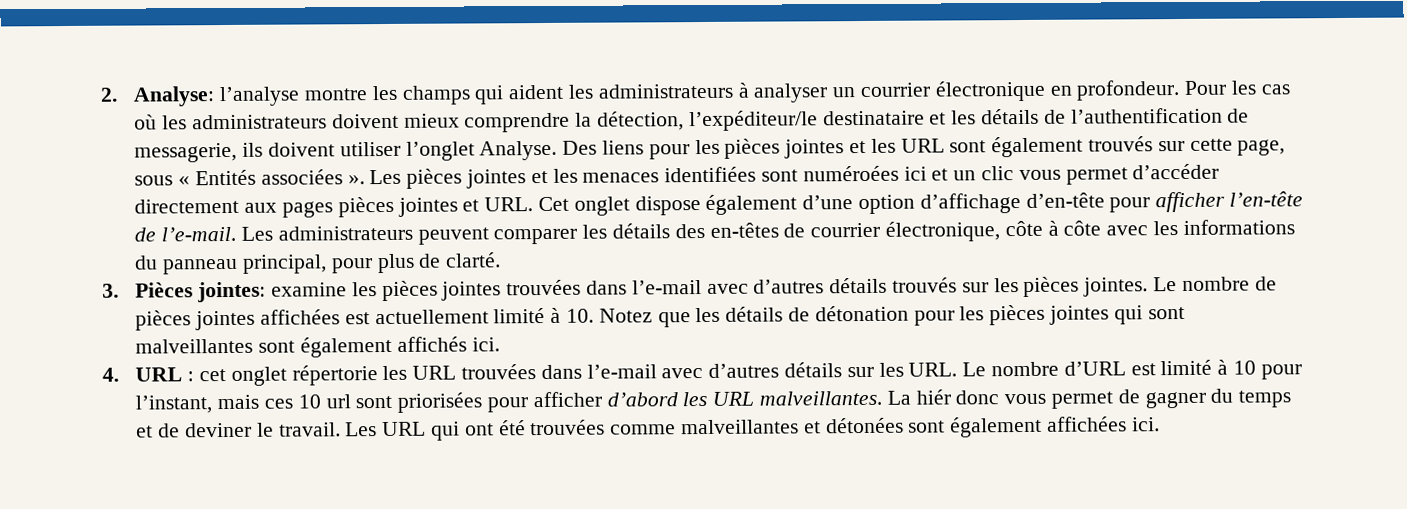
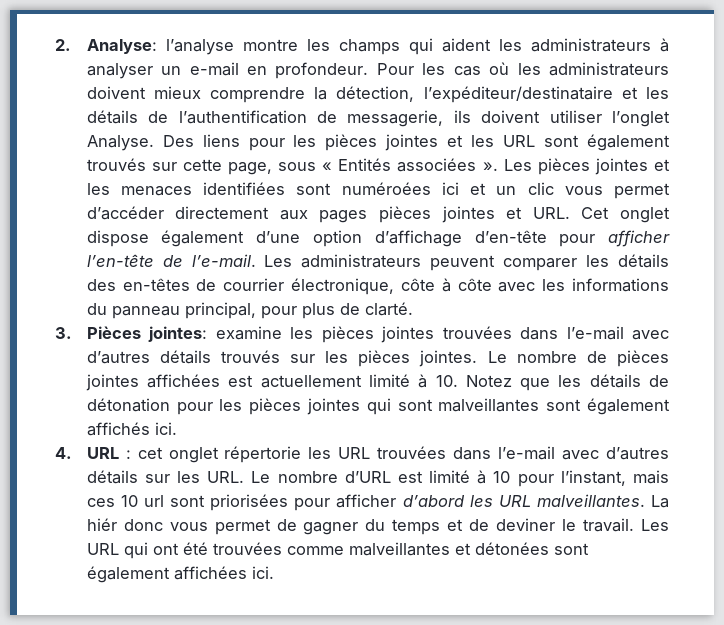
[859,80,1046,102] courrier électronique -> [189,62,239,76] e-mail
[688,110,925,132] l’expéditeur/le destinataire -> [423,86,613,103] l’expéditeur/destinataire

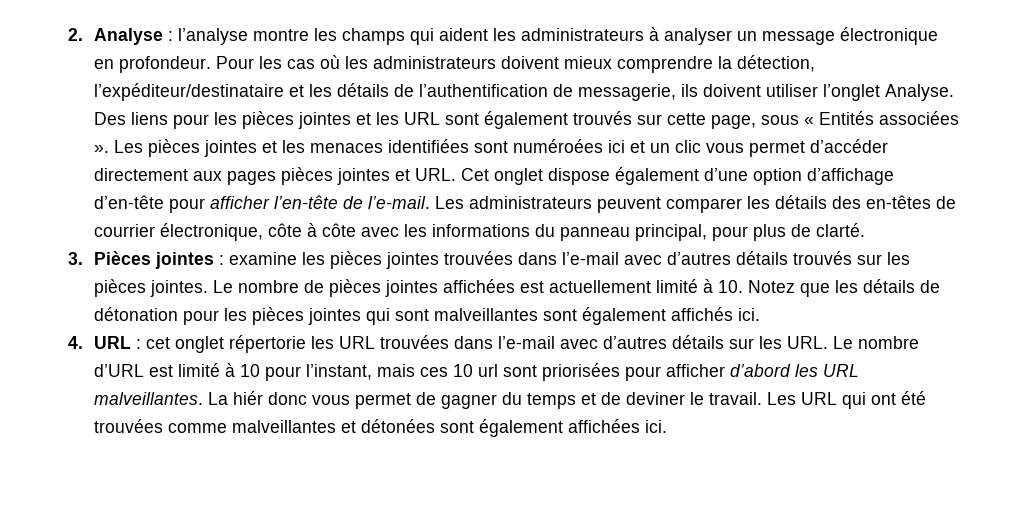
[86,39,157,54] Analyse: -> [93,28,173,45] Analyse :
[189,62,239,76] e-mail -> [761,27,938,45] message électronique
[148,326,208,342] jointes: -> [154,252,224,269] jointes :

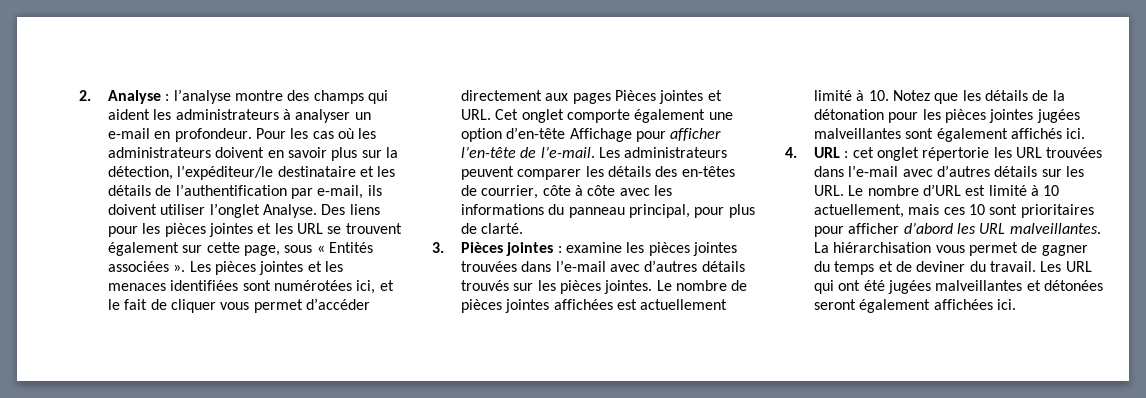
[313,28,337,41] les -> [287,90,310,101] des
[761,27,938,45] message électronique -> [108,128,151,139] e-mail
[563,55,815,73] [93,83,284,101] mieux comprendre la détection, l’expéditeur/destinataire -> [267,147,399,161] [108,165,356,180] en savoir plus sur la détection, l’expéditeur/le destinataire
[552,84,676,101] de messagerie, -> [291,185,364,199] par e-mail,
[444,111,632,129] sont également trouvés -> [327,223,402,234] [108,242,180,256] se trouvent également
[512,139,701,153] numéroées ici et un clic -> [274,280,394,294] [108,299,217,313] numérotées ici, et le fait de cliquer
[280,167,333,185] pièces -> [615,90,657,101] Pièces
[547,167,894,185] [93,195,164,209] dispose également d’une option d’affichage d’en-tête -> [567,109,733,123] [461,127,632,142] comporte également une option d’en-tête Affichage
[93,223,263,241] courrier électronique, -> [481,185,539,199] courrier,
(940, 286) none -> [1052,90,1065,101] la
[365,308,429,325] qui sont -> [1036,109,1080,123] jugées
[264,364,372,381] pour l’instant, -> [814,204,905,218] actuellement,
[477,363,620,381] url sont priorisées -> [989,204,1094,218] sont prioritaires
[232,391,307,405] hiér donc -> [833,242,932,253] hiérarchisation
[689,392,704,405] le -> [969,261,986,272] du
[93,419,227,433] trouvées comme -> [888,280,932,294] jugées
[439,421,474,433] sont -> [814,299,857,310] seront

